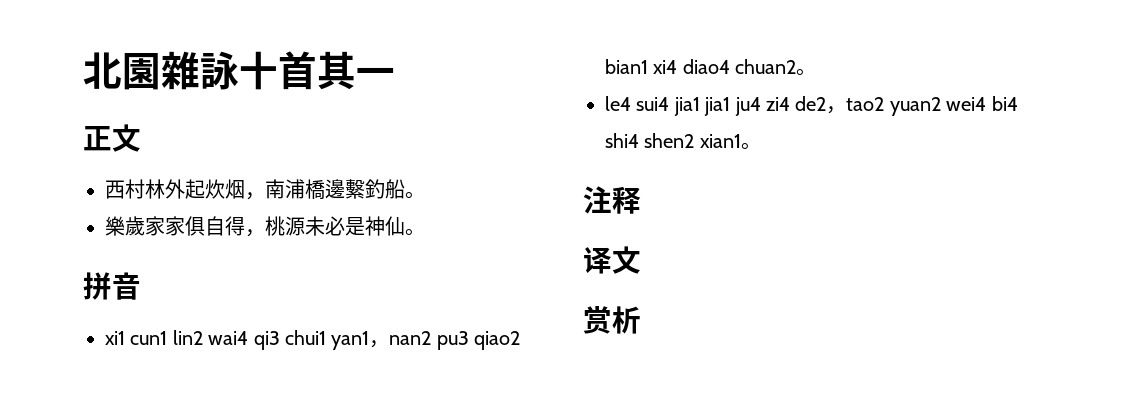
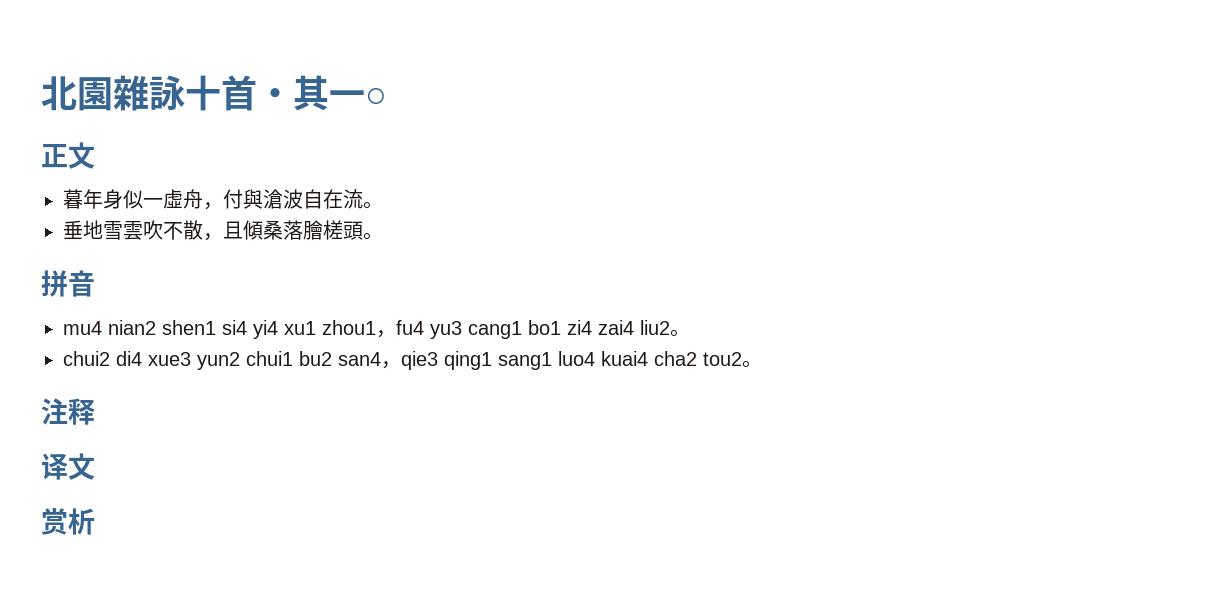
(317, 70) none -> [257,88,293,107] ・
(395, 76) none -> [365,88,387,107] ○
[105,179,425,200] [105,216,425,237] [83,272,141,300] [105,330,521,350] [605,59,817,76] [605,96,1018,116] [605,133,741,148] 西村林外起炊烟，南浦橋邊繫釣船。 // 樂歲家家俱自得，桃源未必是神仙。 // 拼音 // xi1 cun1 lin2 wai4 qi3 chui1 yan1，nan2 pu3 qiao2 bian1 xi4 diao4 chuan2。 // le4 sui4 jia1 jia1 ju4 zi4 de2，tao2 yuan2 wei4 bi4 shi4 shen2 xian1 -> [63,189,383,210] [63,220,383,241] [41,270,95,297] [63,320,690,339] [63,351,742,370] 暮年身似一虛舟，付與滄波自在流。 // 垂地雪雲吹不散，且傾桑落膾槎頭。 // 拼音 // mu4 nian2 shen1 si4 yi4 xu1 zhou1，fu4 yu3 cang1 bo1 zi4 zai4 liu2。 // chui2 di4 xue3 yun2 chui1 bu2 san4，qie3 qing1 sang1 luo4 kuai4 cha2 tou2

